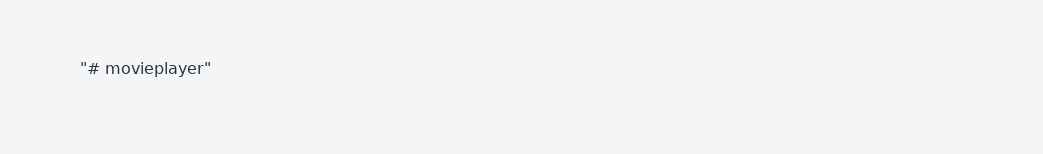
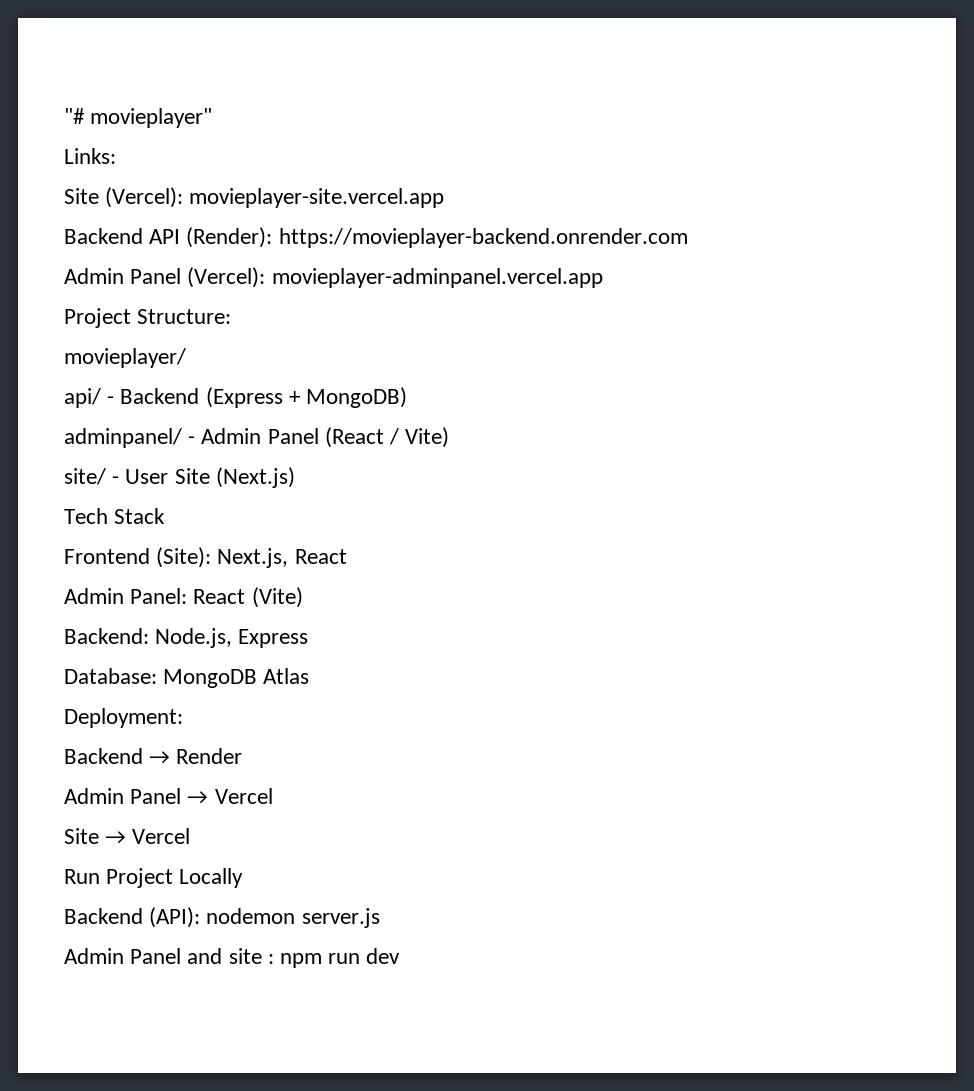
(211, 69) none -> [64,148,116,164] [64,187,445,208] [64,227,688,248] [64,267,603,288] [64,308,232,328] [64,348,186,368] [64,387,408,408] [64,427,450,448] [64,467,295,488] [64,508,166,524] [64,547,347,568] [64,587,303,608] [64,628,309,648] [64,668,310,688] [64,708,183,728] [64,748,243,764] [64,788,273,804] [64,828,191,844] [64,868,244,888] [64,907,380,928] [64,948,401,968] // Links: // Site (Vercel): movieplayer-site.vercel.app // Backend API (Render): https://movieplayer-backend.onrender.com // Admin Panel (Vercel): movieplayer-adminpanel.vercel.app // Project Structure: // movieplayer/ // api/ - Backend (Express + MongoDB) // adminpanel/ - Admin Panel (React / Vite) // site/ - User Site (Next.js) // Tech Stack // Frontend (Site): Next.js, React // Admin Panel: React (Vite) // Backend: Node.js, Express // Database: MongoDB Atlas // Deployment: // Backend → Render // Admin Panel → Vercel // Site → Vercel // Run Project Locally // Backend (API): nodemon server.js // Admin Panel and site : npm run dev

